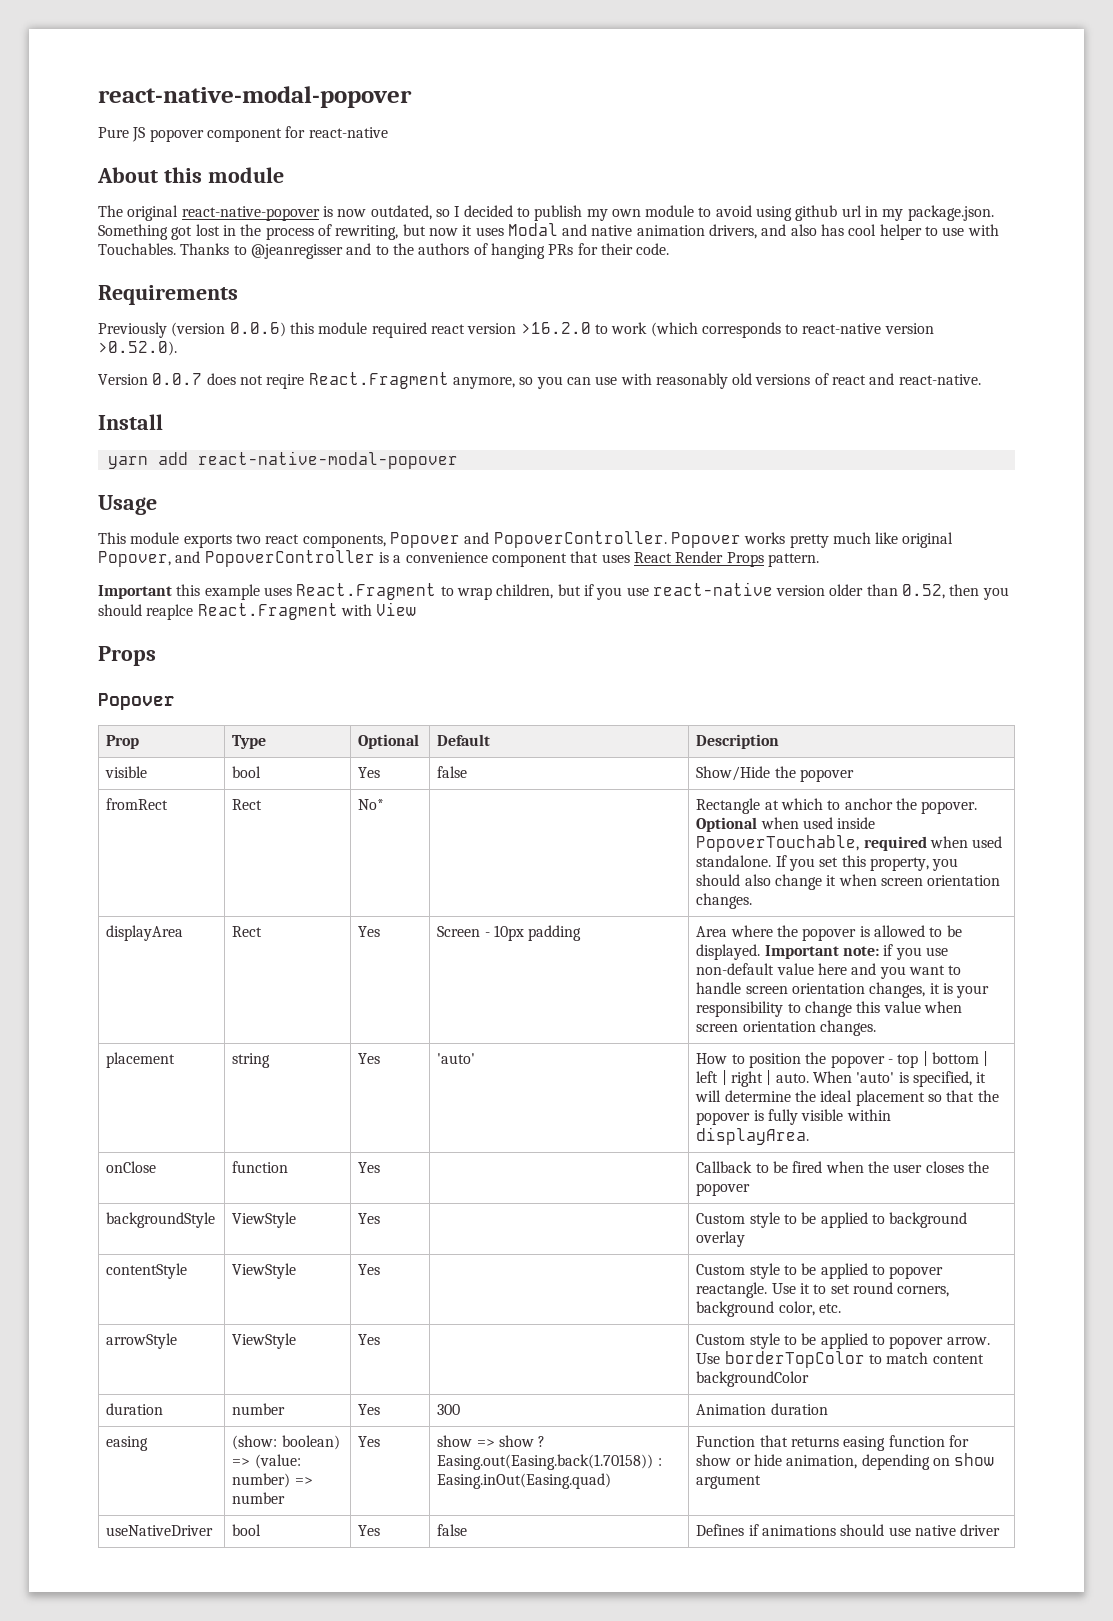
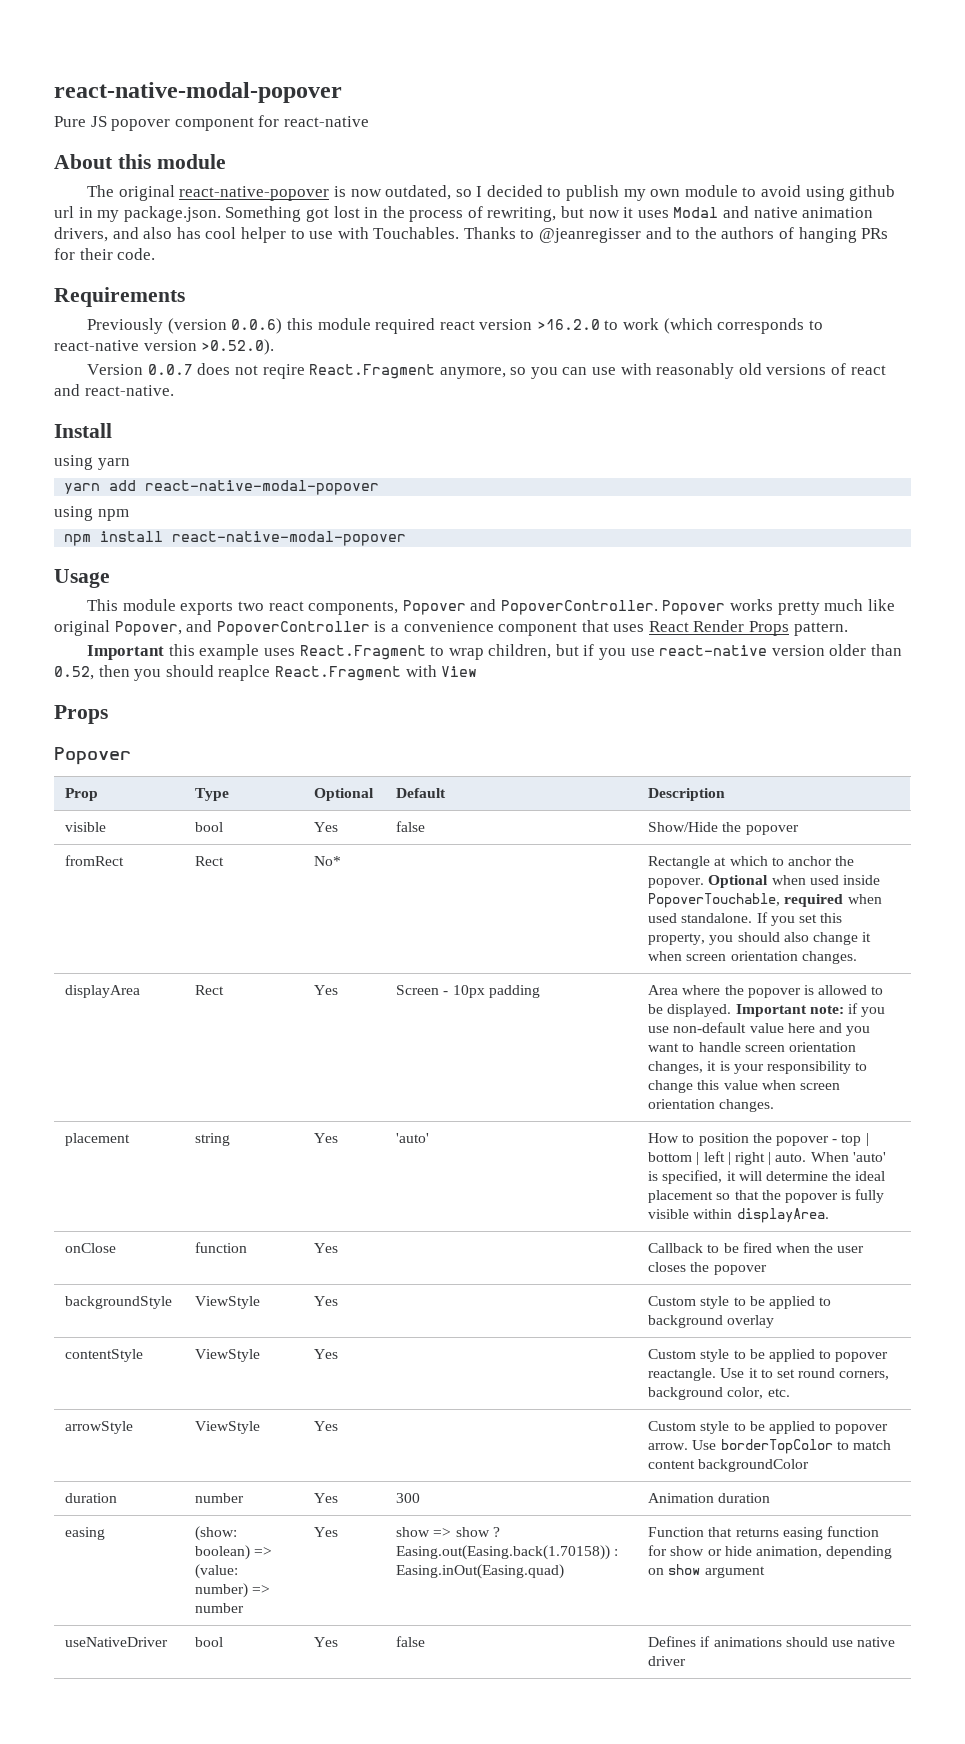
(163, 422) none -> [54,455,130,470] // using yarn
(458, 460) none -> [54,506,129,521] [64,531,407,546] // using npm // npm install react-native-modal-popover

